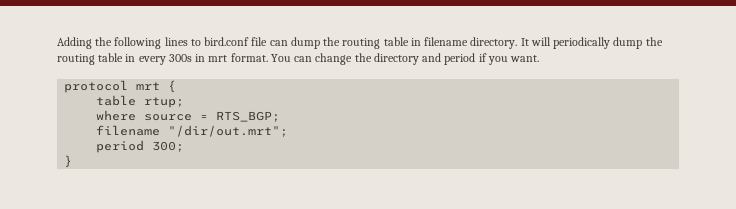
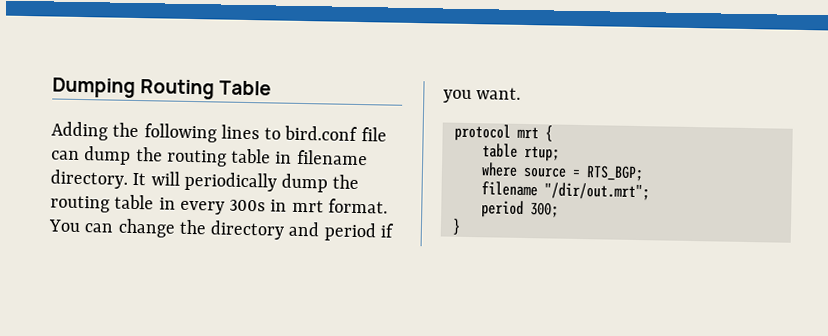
(57, 43) none -> [52,77,272,100] Dumping Routing Table //

